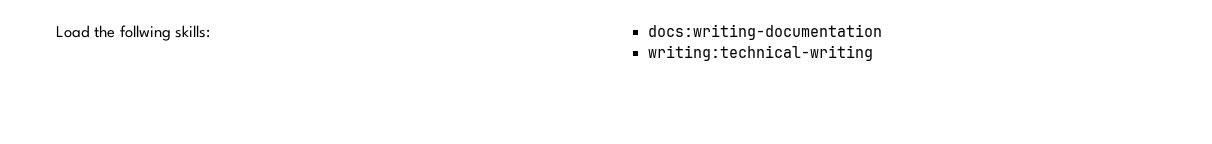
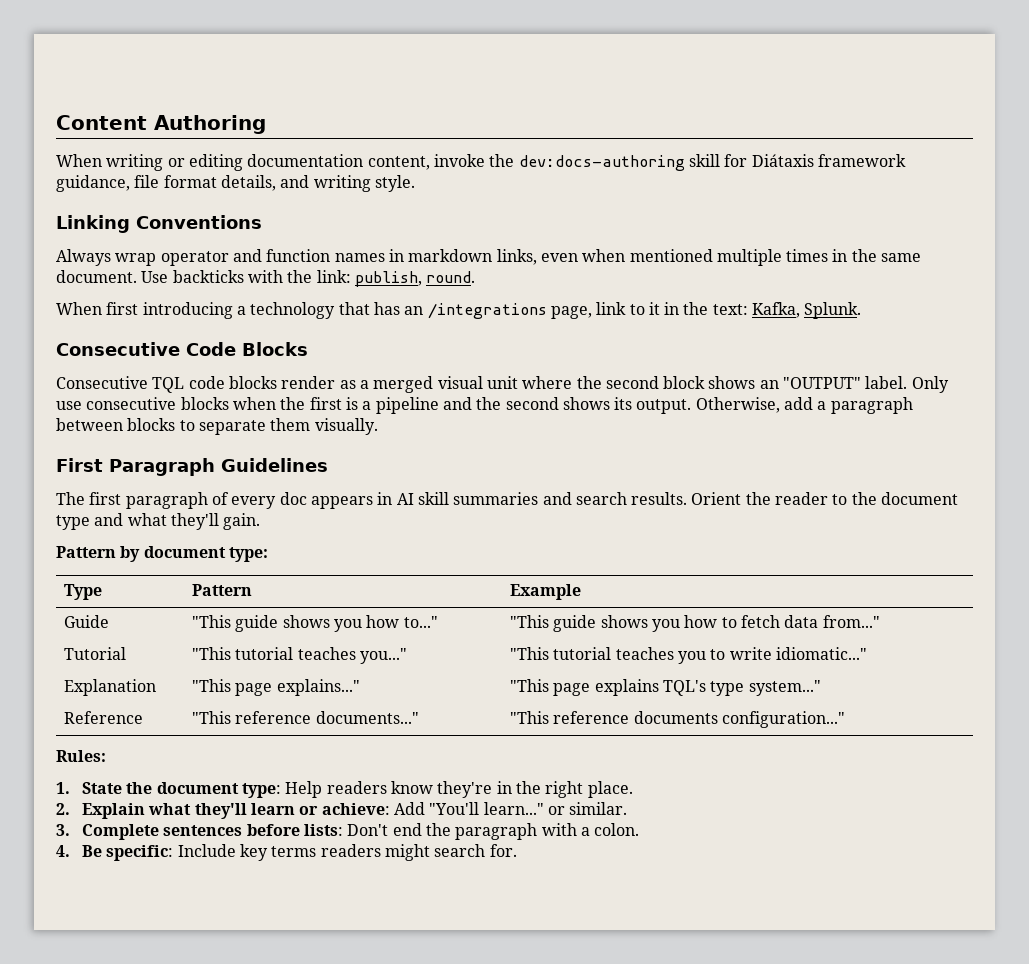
[56,25,211,41] [648,24,883,40] [648,45,874,61] Load the follwing skills: // docs:writing-documentation // writing:technical-writing -> [56,115,266,134] [56,154,906,171] [56,175,415,192] [56,215,262,233] [56,249,922,266] [56,270,476,287] [56,302,862,319] [56,342,308,356] [56,376,949,393] [56,397,913,414] [56,418,378,435] [56,458,328,476] [56,492,959,509] [56,513,261,530] [56,546,268,562] [64,584,103,600] [192,584,253,596] [510,584,582,600] [64,615,110,628] [192,615,438,632] [510,615,880,632] [64,647,127,660] [192,647,408,664] [510,647,867,664] [64,679,157,696] [192,679,360,696] [510,679,821,696] [64,711,144,724] [192,711,419,724] [510,711,846,728] [56,750,106,762] [56,781,633,798] [56,802,628,819] [56,823,640,840] [56,844,517,861] Content Authoring // When writing or editing documentation content, invoke the dev:docs-authoring skill for Diátaxis framework guidance, file format details, and writing style. // Linking Conventions // Always wrap operator and function names in markdown links, even when mentioned multiple times in the same document. Use backticks with the link: publish, round. // When first introducing a technology that has an /integrations page, link to it in the text: Kafka, Splunk. // Consecutive Code Blocks // Consecutive TQL code blocks render as a merged visual unit where the second block shows an "OUTPUT" label. Only use consecutive blocks when the first is a pipeline and the second shows its output. Otherwise, add a paragraph between blocks to separate them visually. // First Paragraph Guidelines // The first paragraph of every doc appears in AI skill summaries and search results. Orient the reader to the document type and what they'll gain. // Pattern by document type: // Type | Pattern | Example // Guide | "This guide shows you how to..." | "This guide shows you how to fetch data from..." // Tutorial | "This tutorial teaches you..." | "This tutorial teaches you to write idiomatic..." // Explanation | "This page explains..." | "This page explains TQL's type system..." // Reference | "This reference documents..." | "This reference documents configuration..." // Rules: // 1. State the document type: Help readers know they're in the right place. // 2. Explain what they'll learn or achieve: Add "You'll learn..." or similar. // 3. Complete sentences before lists: Don't end the paragraph with a colon. // 4. Be specific: Include key terms readers might search for.

